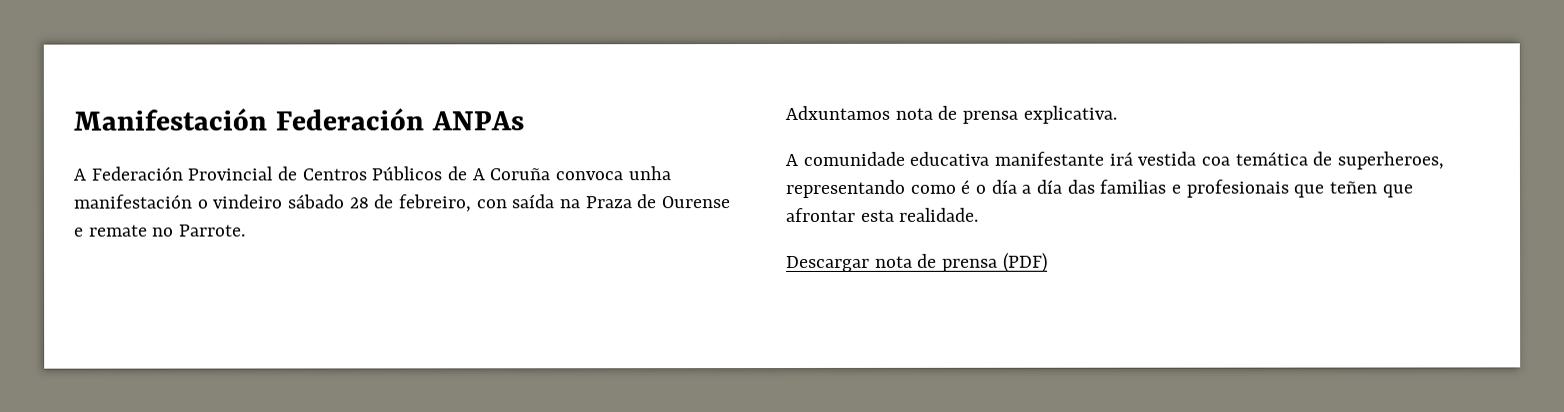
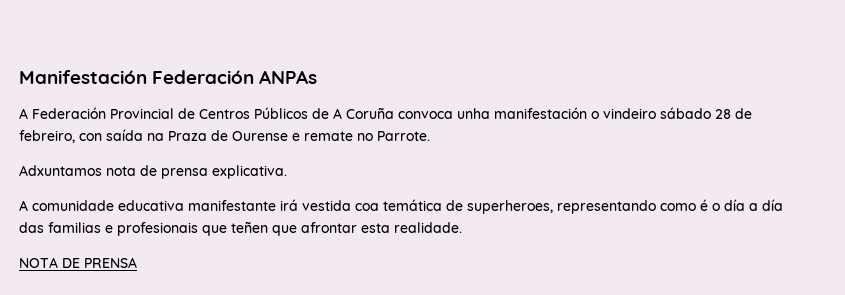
[786,252,1048,273] Descargar nota de prensa (PDF) -> [19,257,137,268] NOTA DE PRENSA

